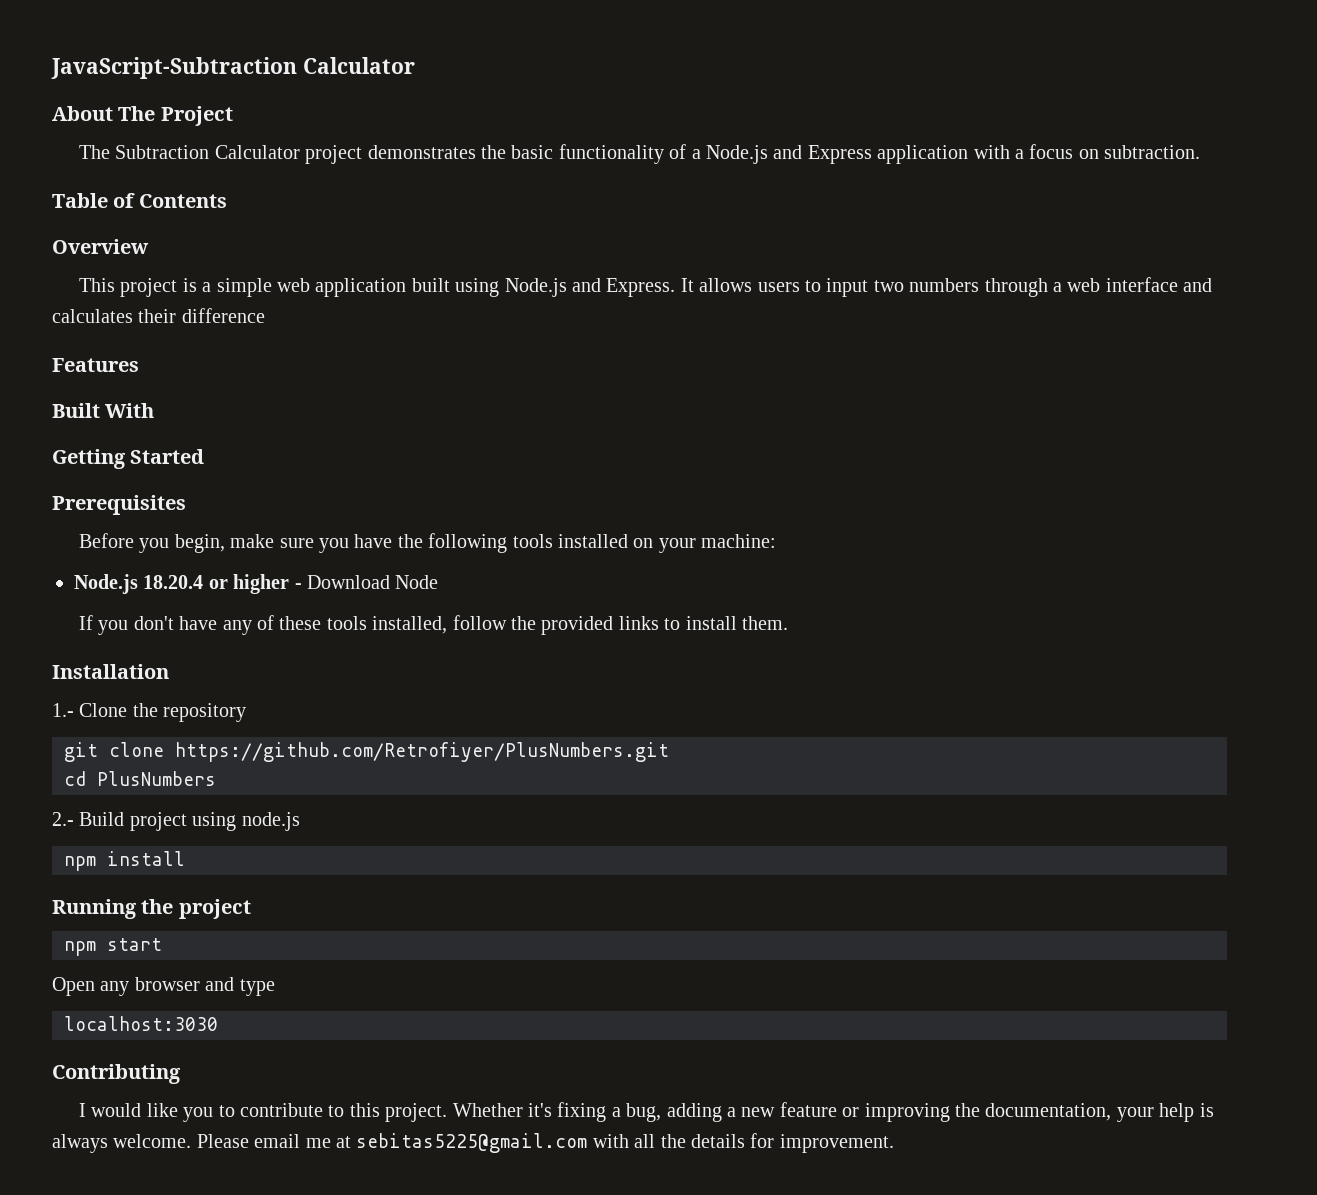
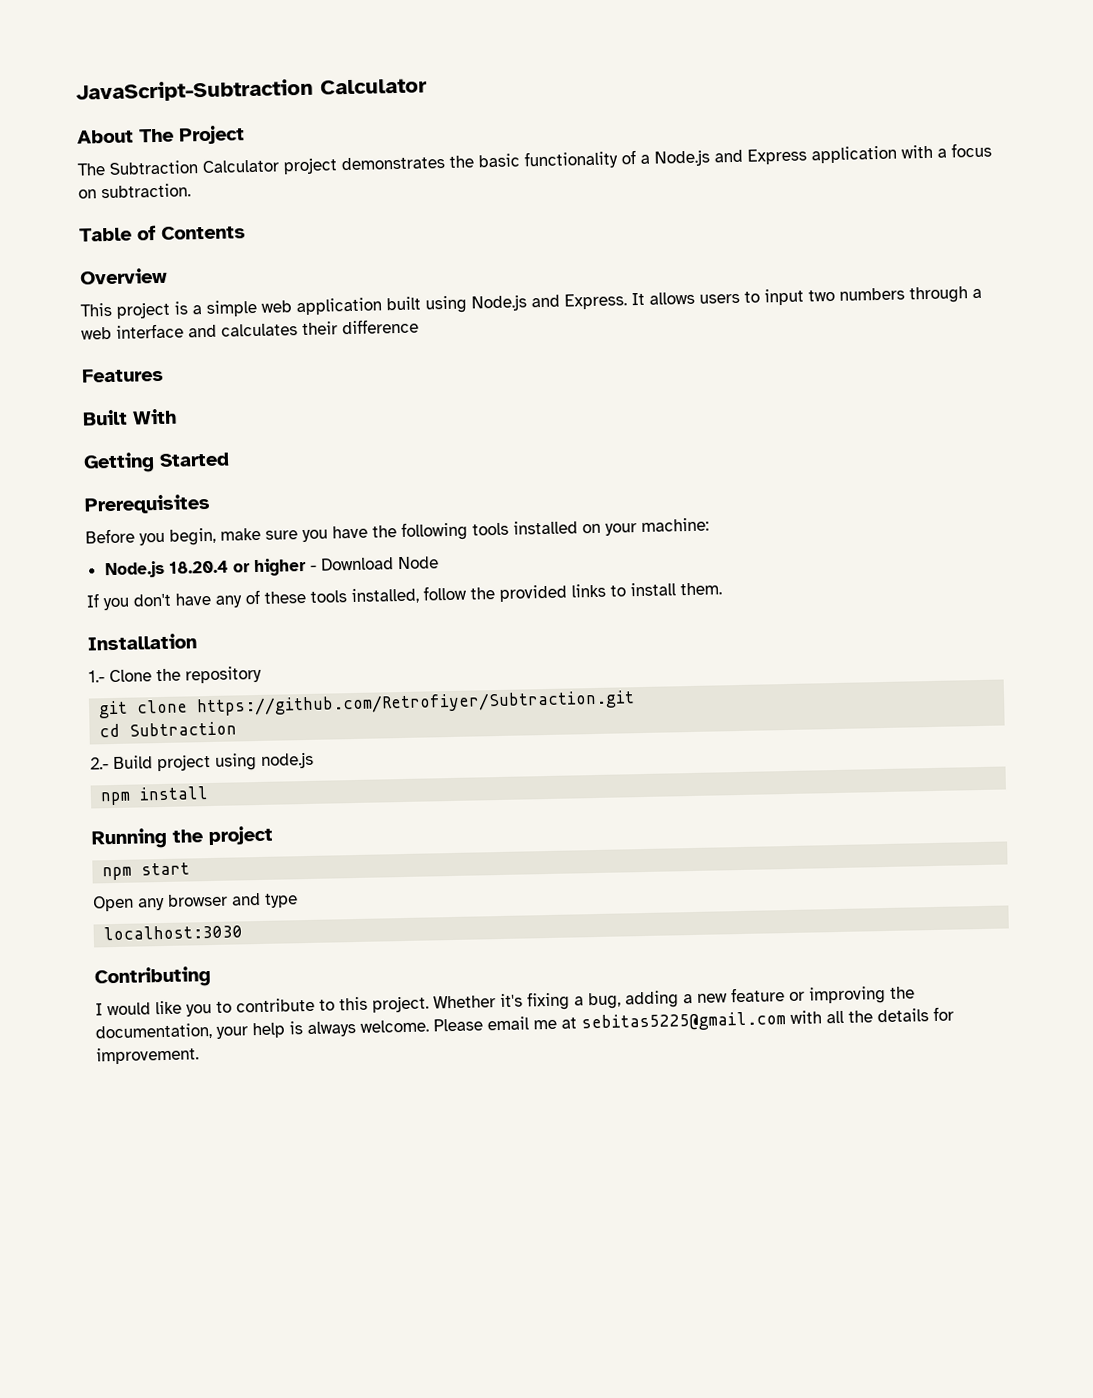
[175,742,669,762] https://github.com/Retrofiyer/PlusNumbers.git -> [196,690,636,717] https://github.com/Retrofiyer/Subtraction.git
[97,771,216,786] PlusNumbers -> [129,721,238,737] Subtraction

